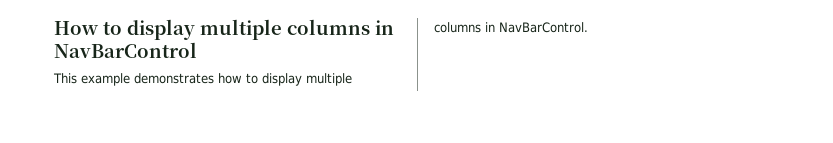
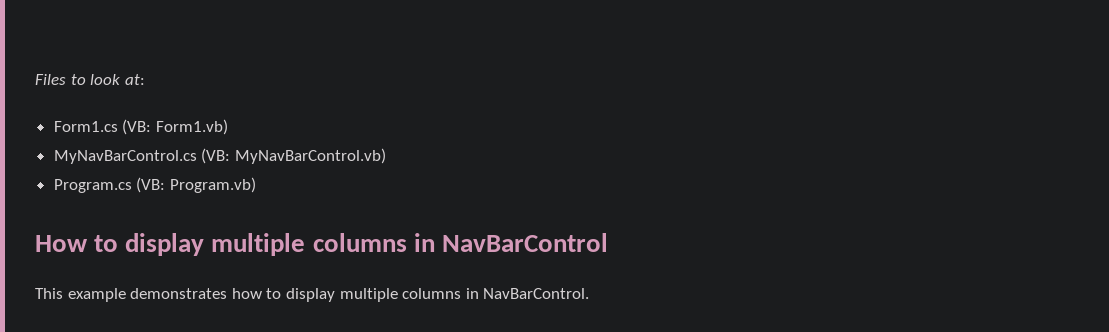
(54, 28) none -> [35,74,145,85] [53,119,228,135] [53,148,386,164] [53,177,256,193] Files to look at: // Form1.cs (VB: Form1.vb) // MyNavBarControl.cs (VB: MyNavBarControl.vb) // Program.cs (VB: Program.vb) //

